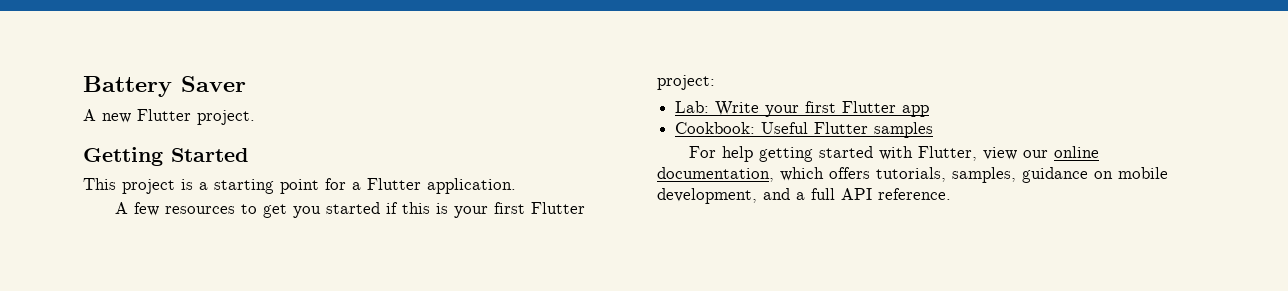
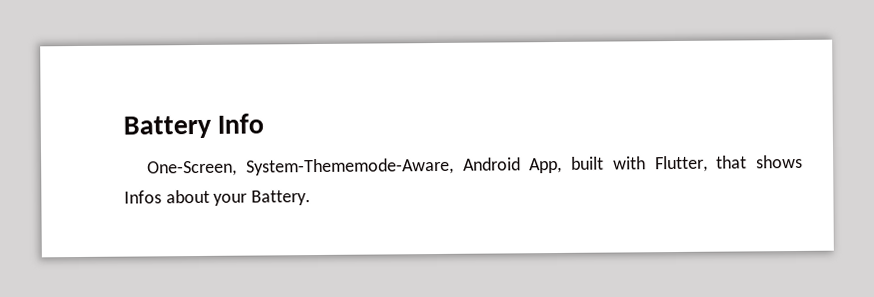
[181,76,246,92] [83,109,255,125] [83,147,248,166] [83,178,516,194] [114,202,585,218] [657,75,715,90] [675,101,930,117] [675,122,934,138] [688,146,1099,162] [657,167,1168,183] [657,188,951,204] Saver // A new Flutter project. // Getting Started // This project is a starting point for a Flutter application. // A few resources to get you started if this is your first Flutter project: // Lab: Write your first Flutter app // Cookbook: Useful Flutter samples // For help getting started with Flutter, view our online documentation, which offers tutorials, samples, guidance on mobile development, and a full API reference. -> [217,113,265,134] [147,154,803,177] [124,189,312,206] Info // One-Screen, System-Thememode-Aware, Android App, built with Flutter, that shows Infos about your Battery.

